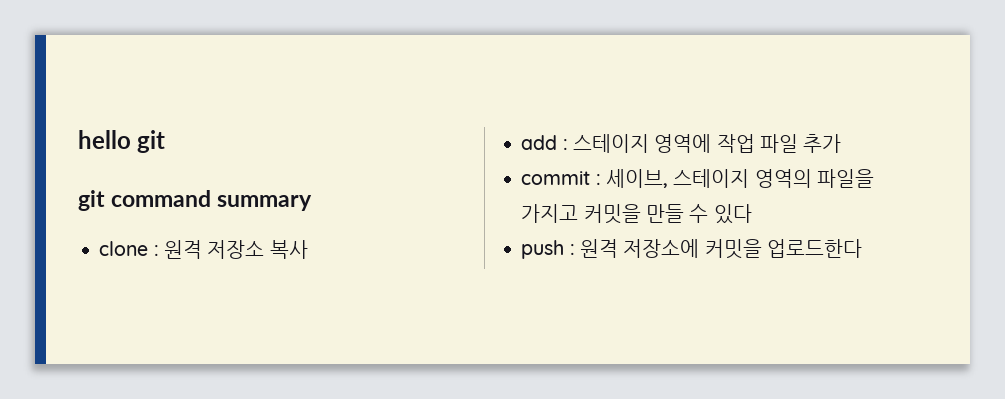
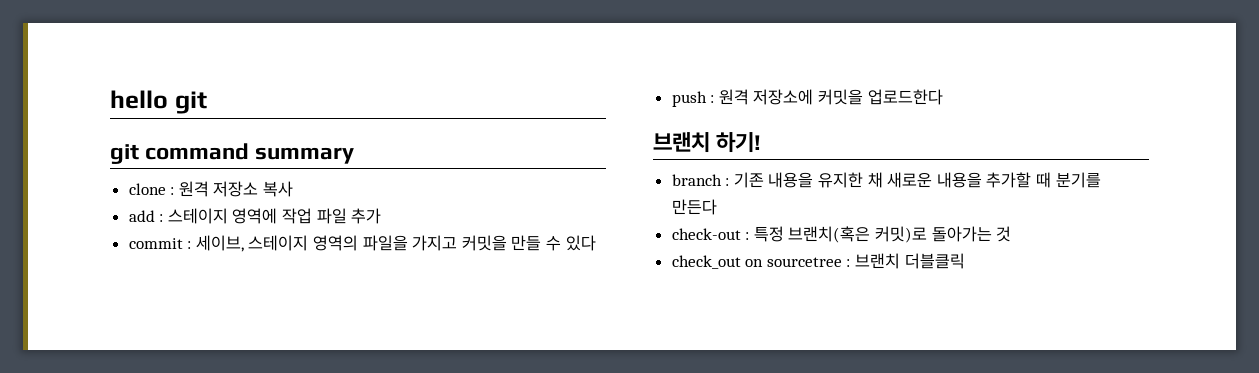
(862, 248) none -> [653,132,762,153] [671,172,1101,188] [671,199,717,215] [671,226,1012,243] [671,253,965,269] // 브랜치 하기! // branch : 기존 내용을 유지한 채 새로운 내용을 추가할 때 분기를 만든다 // check-out : 특정 브랜치(혹은 커밋)로 돌아가는 것 // check_out on sourcetree : 브랜치 더블클릭

